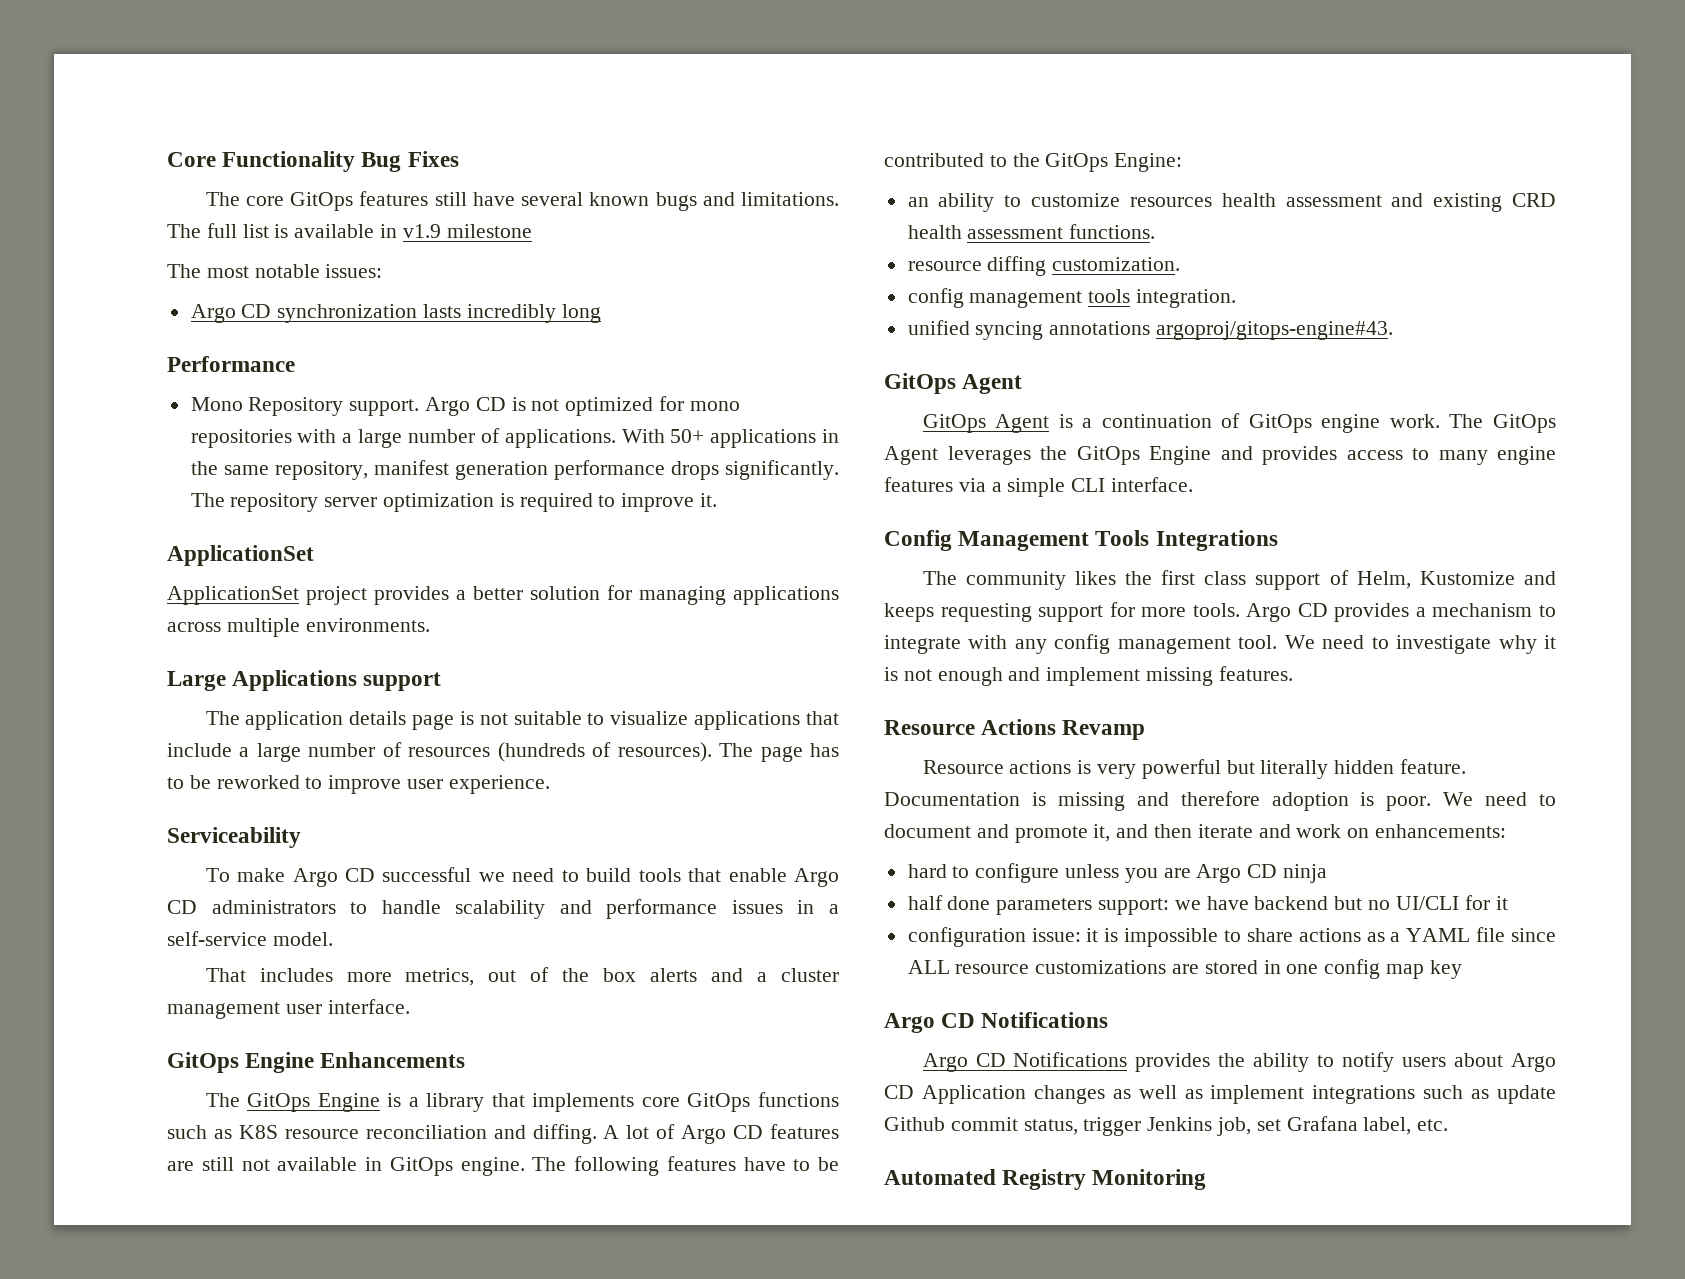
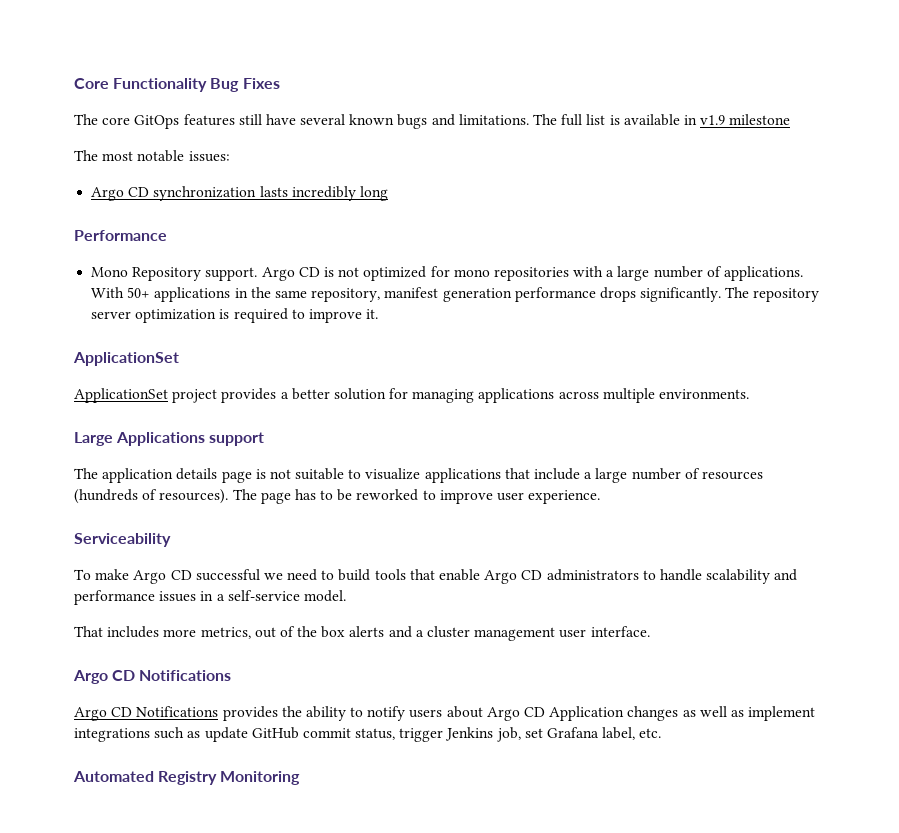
[167,1052,466,1073] [205,1092,839,1112] [167,1124,839,1144] [167,1156,839,1176] [884,153,1183,172] [907,193,1556,212] [907,224,1156,239] [907,256,1181,276] [907,288,1237,308] [907,320,1394,340] [884,373,1023,394] [922,413,1556,433] [884,446,1556,465] [884,477,1194,497] [884,530,1278,551] [922,570,1556,590] [884,602,1556,622] [884,634,1556,654] [884,666,1293,686] [884,719,1146,740] [922,759,1467,779] [884,791,1556,811] [884,824,1507,843] [907,863,1328,883] [907,895,1508,915] [907,927,1556,947] [907,959,1462,979] // GitOps Engine Enhancements // The GitOps Engine is a library that implements core GitOps functions such as K8S resource reconciliation and diffing. A lot of Argo CD features are still not available in GitOps engine. The following features have to be contributed to the GitOps Engine: // an ability to customize resources health assessment and existing CRD health assessment functions. // resource diffing customization. // config management tools integration. // unified syncing annotations argoproj/gitops-engine#43. // GitOps Agent // GitOps Agent is a continuation of GitOps engine work. The GitOps Agent leverages the GitOps Engine and provides access to many engine features via a simple CLI interface. // Config Management Tools Integrations // The community likes the first class support of Helm, Kustomize and keeps requesting support for more tools. Argo CD provides a mechanism to integrate with any config management tool. We need to investigate why it is not enough and implement missing features. // Resource Actions Revamp // Resource actions is very powerful but literally hidden feature. Documentation is missing and therefore adoption is poor. We need to document and promote it, and then iterate and work on enhancements: // hard to configure unless you are Argo CD ninja // half done parameters support: we have backend but no UI/CLI for it // configuration issue: it is impossible to share actions as a YAML file since ALL resource customizations are stored in one config map key -> (650, 631) none
[884,1117,945,1131] Github -> [251,727,299,739] GitHub

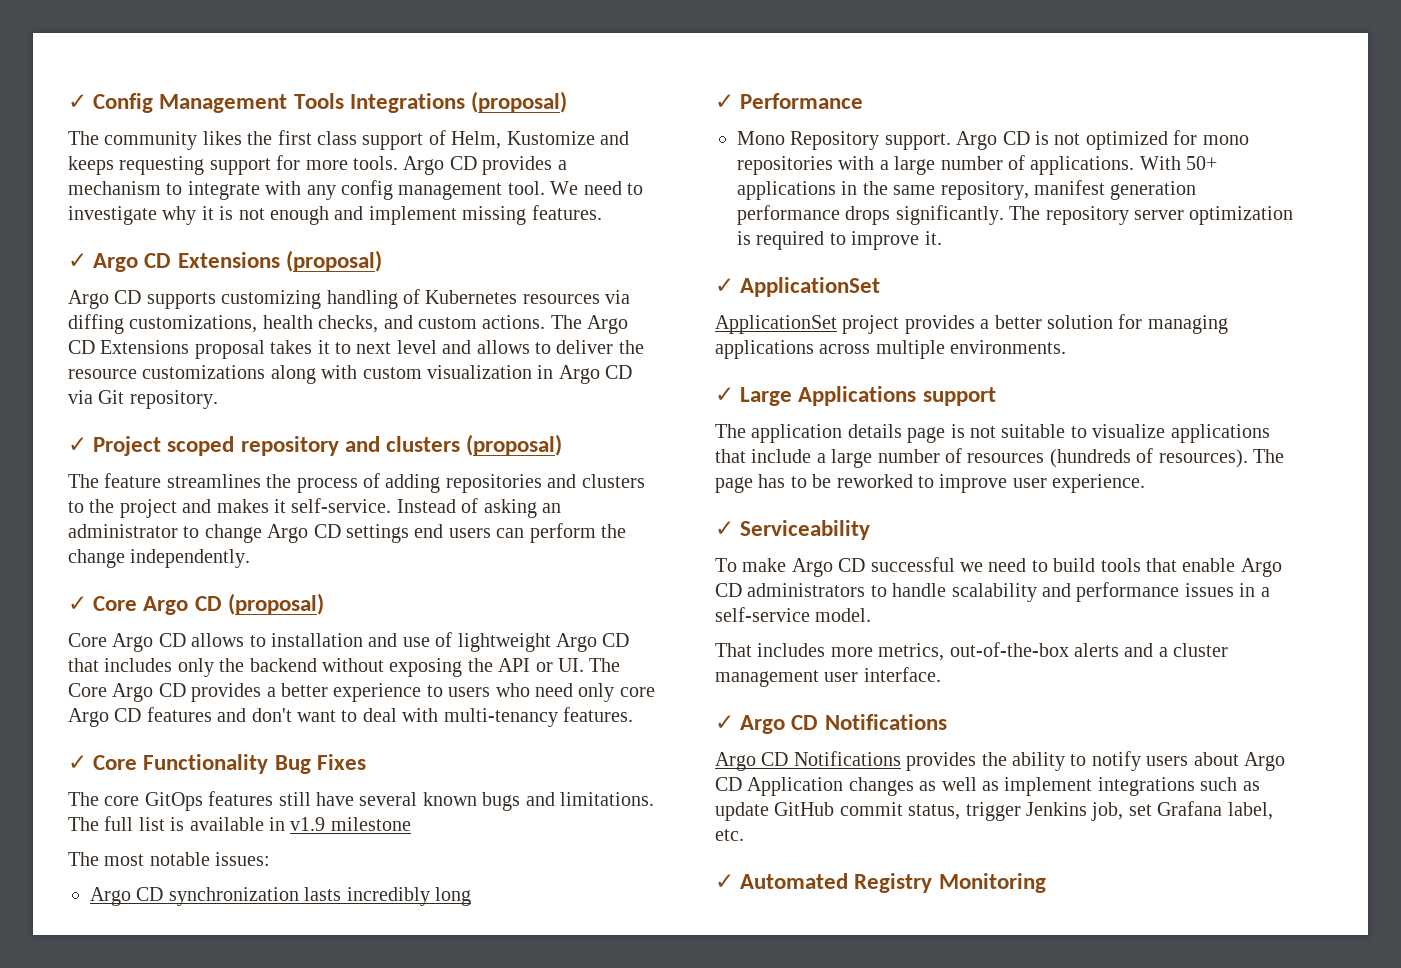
(74, 83) none -> [68,91,568,113] [68,130,629,150] [68,155,567,175] [68,180,643,200] [68,205,602,225] [68,250,382,272] [68,289,631,309] [68,314,629,334] [68,340,644,359] [68,365,633,384] [68,390,218,409] [68,434,563,456] [68,473,645,493] [68,498,561,518] [68,523,626,543] [68,549,251,568] [68,593,324,615] [68,632,630,652] [68,658,621,677] [68,683,655,702] [68,707,633,727] [68,755,87,770] ✓ Config Management Tools Integrations (proposal) // The community likes the first class support of Helm, Kustomize and keeps requesting support for more tools. Argo CD provides a mechanism to integrate with any config management tool. We need to investigate why it is not enough and implement missing features. // ✓ Argo CD Extensions (proposal) // Argo CD supports customizing handling of Kubernetes resources via diffing customizations, health checks, and custom actions. The Argo CD Extensions proposal takes it to next level and allows to deliver the resource customizations along with custom visualization in Argo CD via Git repository. // ✓ Project scoped repository and clusters (proposal) // The feature streamlines the process of adding repositories and clusters to the project and makes it self-service. Instead of asking an administrator to change Argo CD settings end users can perform the change independently. // ✓ Core Argo CD (proposal) // Core Argo CD allows to installation and use of lightweight Argo CD that includes only the backend without exposing the API or UI. The Core Argo CD provides a better experience to users who need only core Argo CD features and don't want to deal with multi-tenancy features. // ✓
(388, 193) none -> [715,94,734,109] ✓
(379, 314) none -> [715,278,734,293] ✓
(750, 394) none -> [715,387,734,402] ✓
(601, 497) none -> [715,521,734,536] ✓
[254,626,346,638] out of the box -> [949,642,1069,657] out-of-the-box
(650, 631) none -> [715,715,734,730] ✓
(662, 733) none -> [715,874,734,889] ✓

